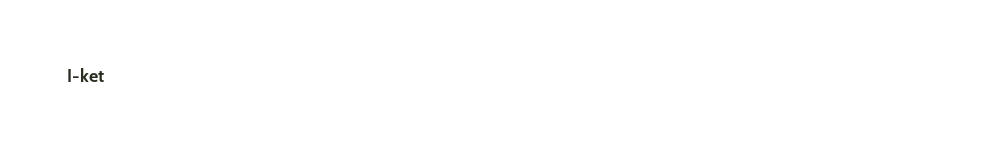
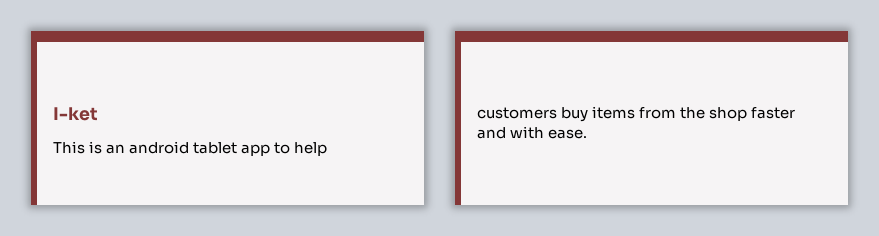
(104, 75) none -> [53,141,328,156] [477,106,796,122] [477,126,588,139] // This is an android tablet app to help customers buy items from the shop faster and with ease.

